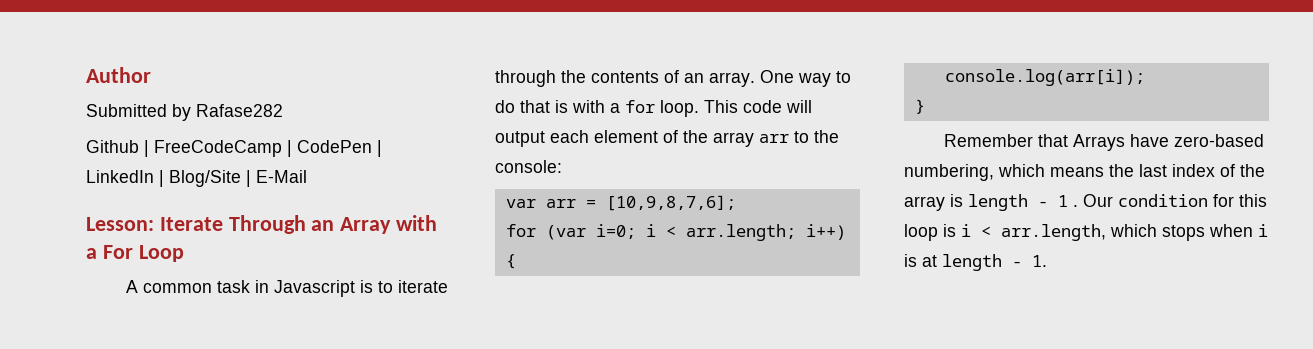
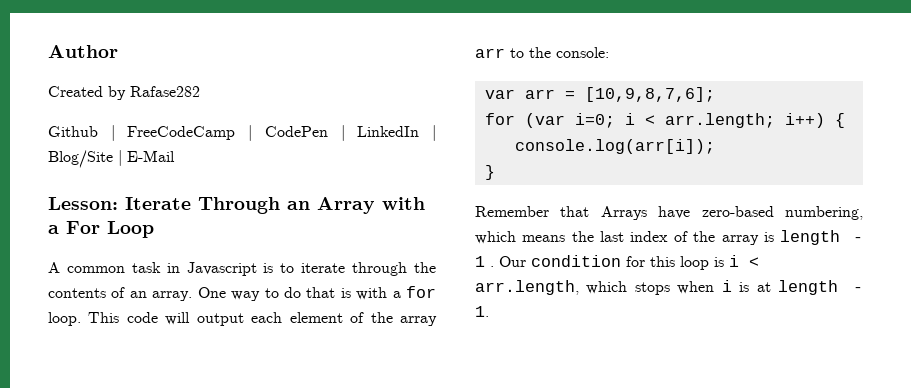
[86,104,167,117] Submitted -> [48,86,103,97] Created

